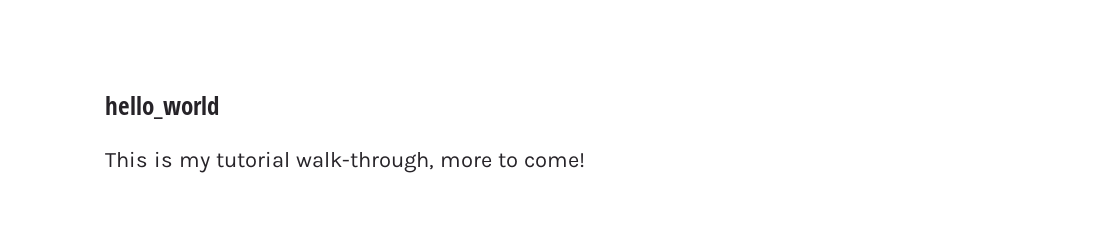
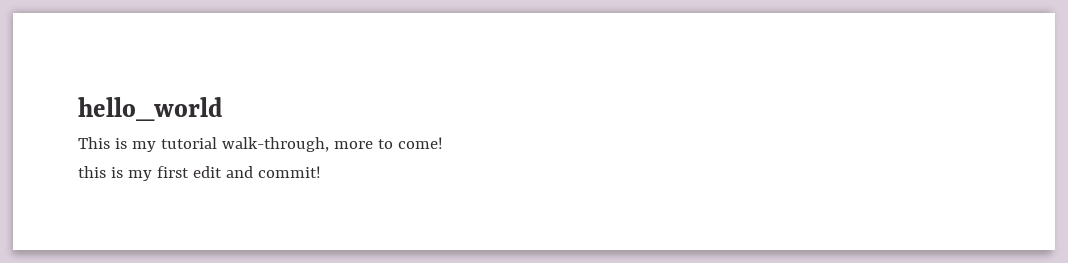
(585, 160) none -> [78,166,321,181] // this is my first edit and commit!

